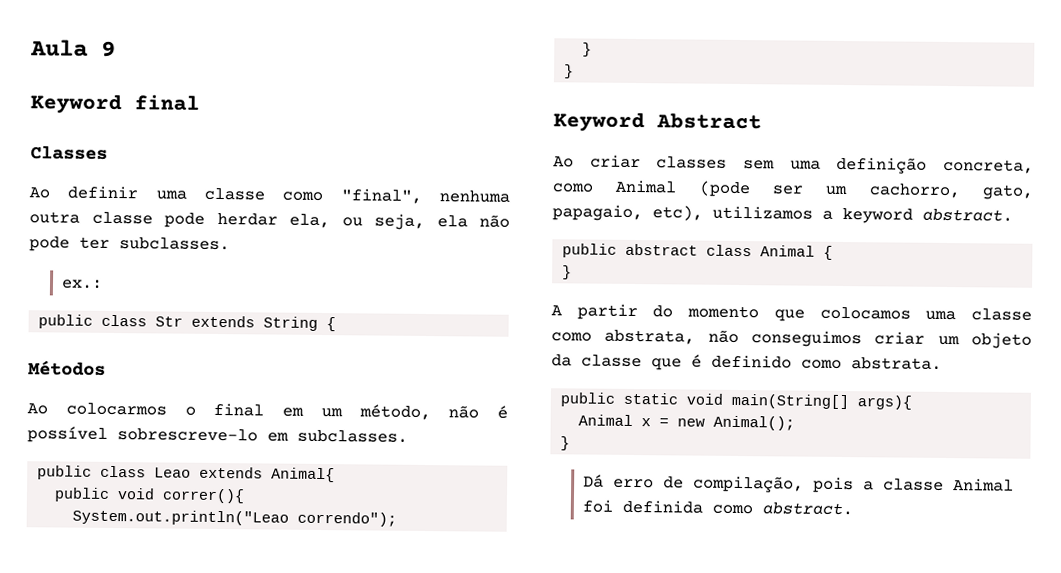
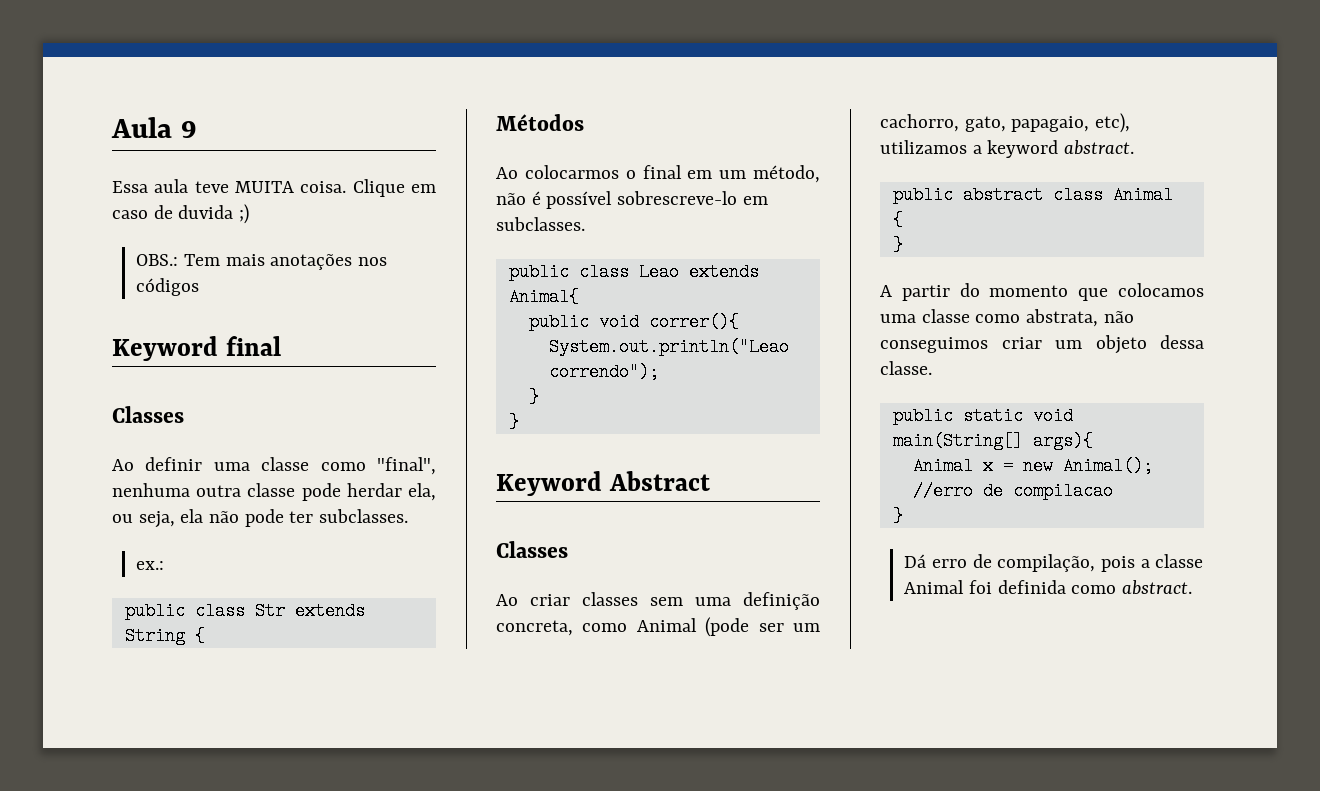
(116, 49) none -> [112,179,437,197] [112,204,250,224] [136,254,388,270] [136,278,200,296] // Essa aula teve MUITA coisa. Clique em caso de duvida ;) // OBS.: Tem mais anotações nos códigos
(762, 121) none -> [496,541,568,558] // Classes
[551,354,942,371] da classe que é definido como abstrata. -> [1160,335,1204,349] [880,361,932,375] dessa classe.
(796, 423) none -> [912,482,1113,500] //erro de compilacao

